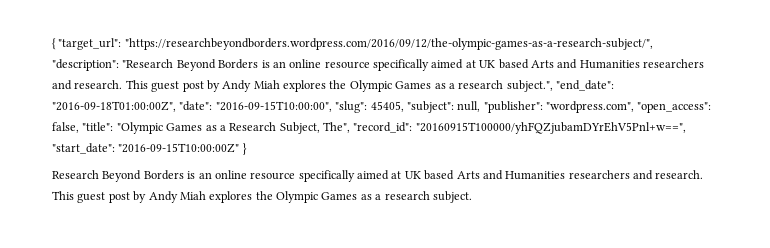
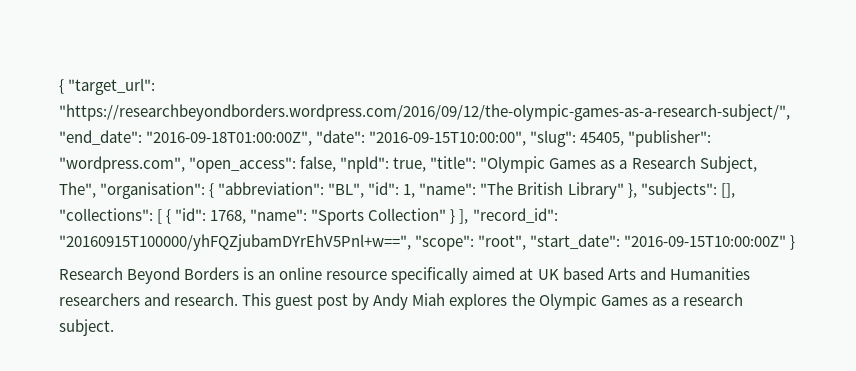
[52,59,704,71] [52,80,553,92] "description": "Research Beyond Borders is an online resource specifically aimed at UK based Arts and Humanities researchers and research. This guest post by Andy Miah explores the Olympic Games as a research subject.", -> (790, 112) none
[406,101,481,113] "subject": null, -> (625, 139) none
(79, 127) none -> [340,156,427,173] "npld": true,
[353,122,686,134] "record_id": "20160915T100000/yhFQZjubamDYrEhV5Pnl+w==", -> [100,182,735,199] [59,208,558,225] [59,234,527,251] "organisation": { "abbreviation": "BL", "id": 1, "name": "The British Library" }, "subjects": [], "collections": [ { "id": 1768, "name": "Sports Collection" } ], "record_id": "20160915T100000/yhFQZjubamDYrEhV5Pnl+w==", "scope": "root",

